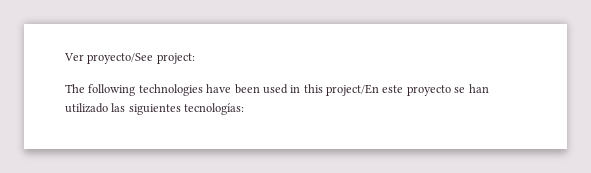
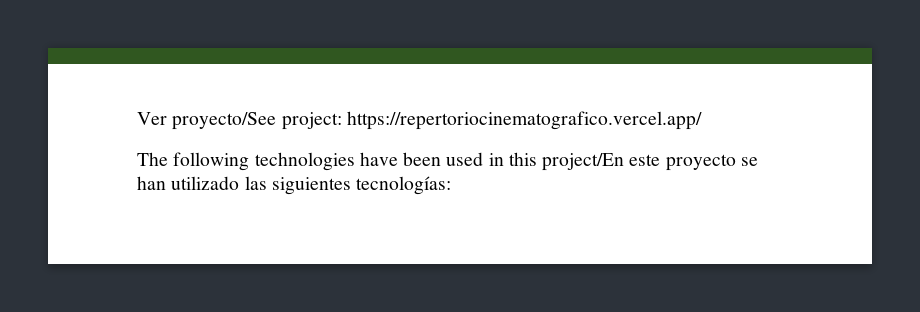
(195, 58) none -> [346,111,702,130] https://repertoriocinematografico.vercel.app/

